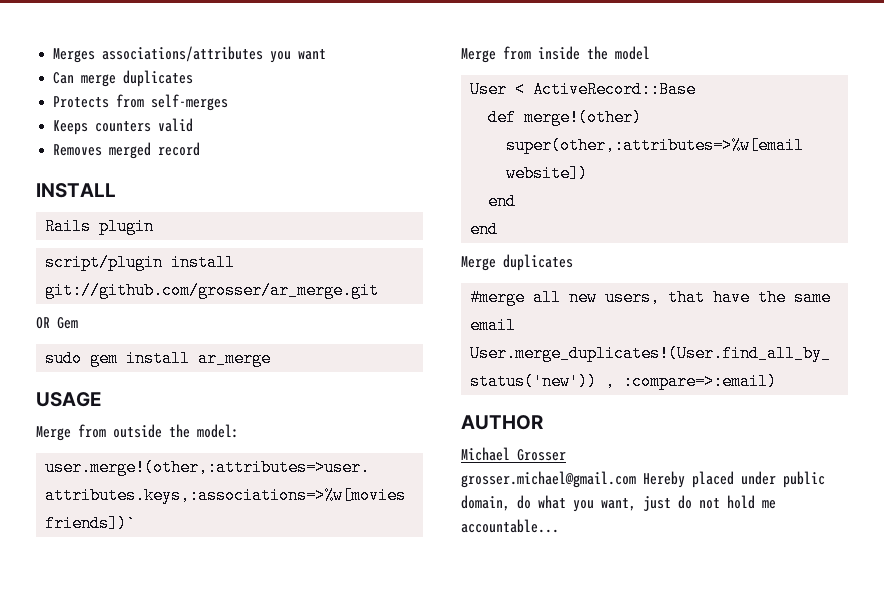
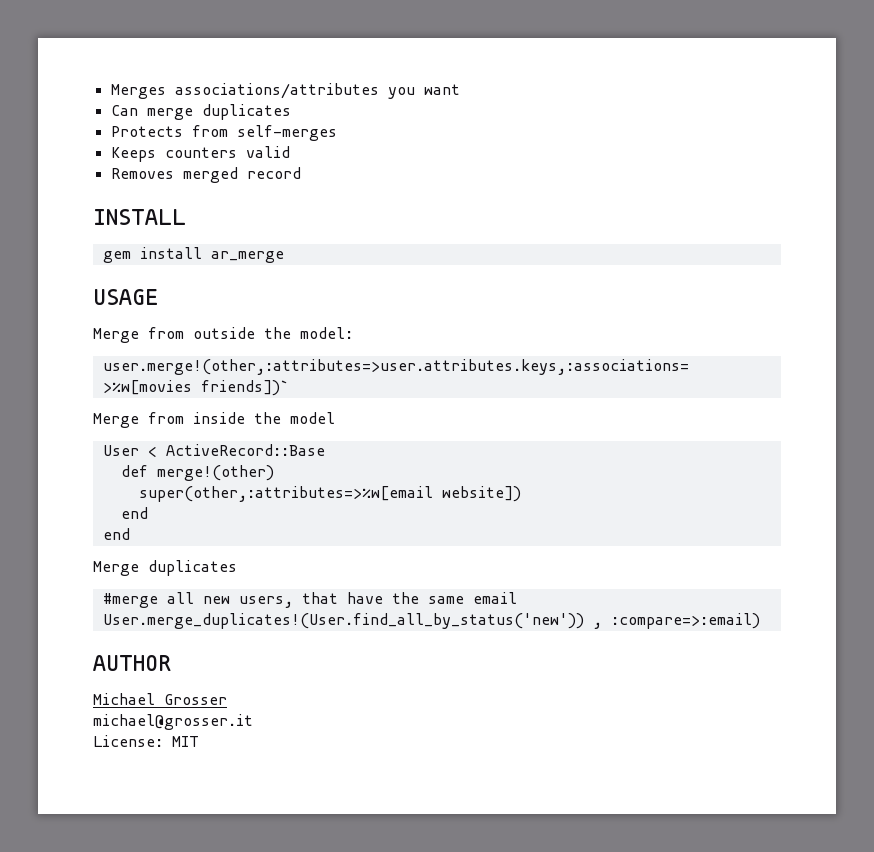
[45,218,155,235] [45,254,236,271] [45,282,380,299] [36,317,78,329] [45,350,83,367] Rails plugin // script/plugin install git://github.com/grosser/ar_merge.git // OR Gem // sudo -> (186, 217) none
[461,471,825,488] [461,495,776,512] [461,519,559,533] grosser.michael@gmail.com Hereby placed under public domain, do what you want, just do not hold me accountable... -> [93,714,253,730] [93,735,199,747] michael@grosser.it // License: MIT

